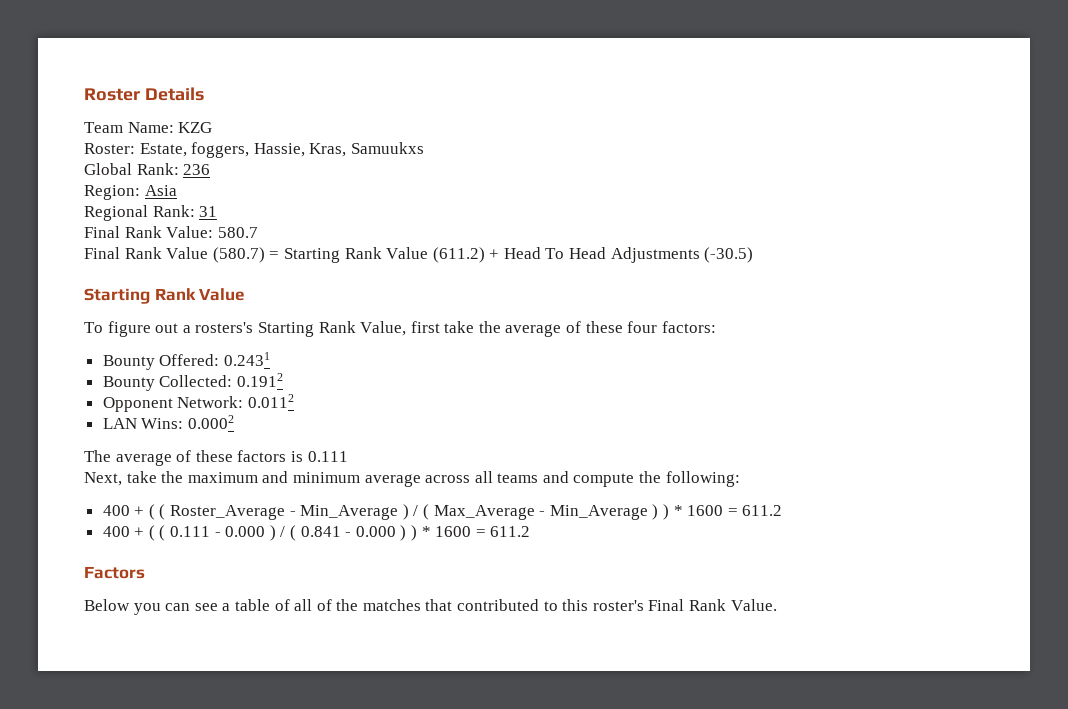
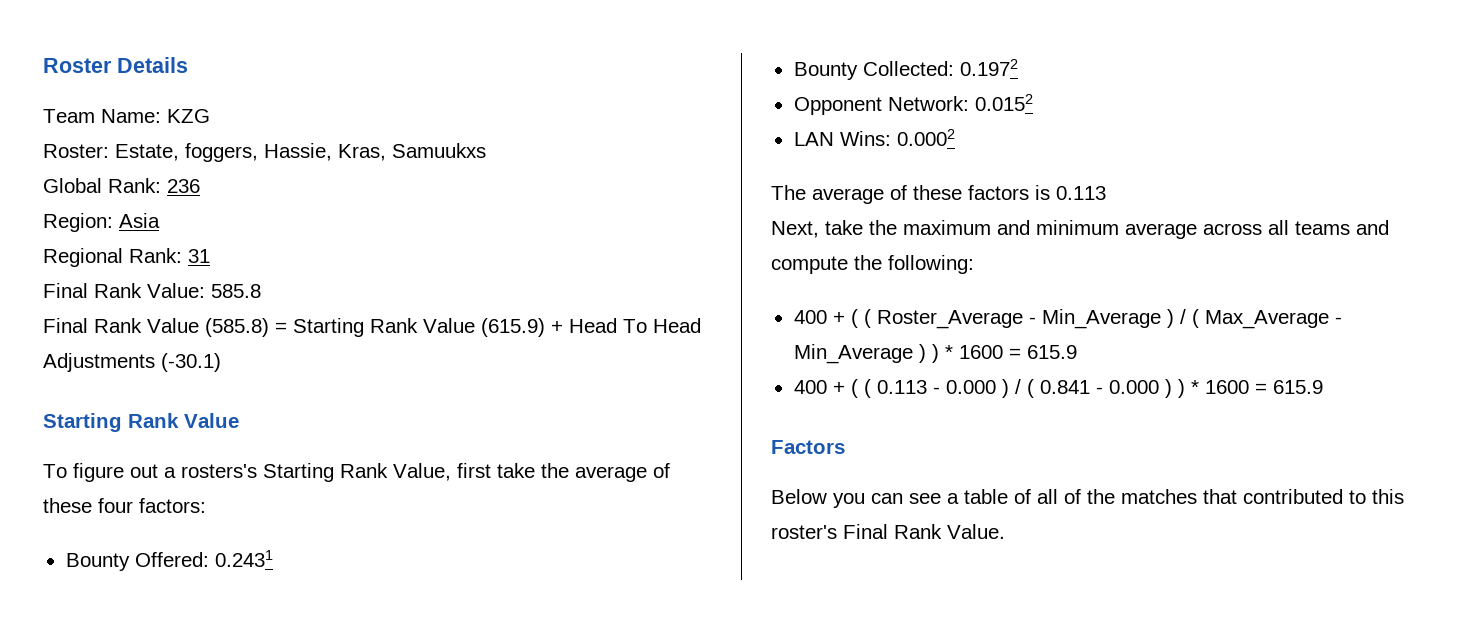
[217,227,258,238] 580.7 -> [211,284,261,298] 585.8
[212,247,265,263] (580.7) -> [205,318,269,337] (585.8)
[432,247,485,263] (611.2) -> [481,318,545,337] (615.9)
[704,247,754,263] (-30.5) -> [161,353,221,372] (-30.1)
[236,373,283,387] 0.1912 -> [959,59,1018,76] 0.1972
[247,394,294,408] 0.0112 -> [974,94,1033,111] 0.0152
[307,451,348,462] 0.111 -> [1056,186,1106,200] 0.113
[742,505,783,516] [102,525,211,541] 611.2 // 400 + ( ( 0.111 -> [1026,345,1077,359] [793,379,927,398] 615.9 // 400 + ( ( 0.113
[490,526,531,537] 611.2 -> [1272,380,1323,394] 615.9

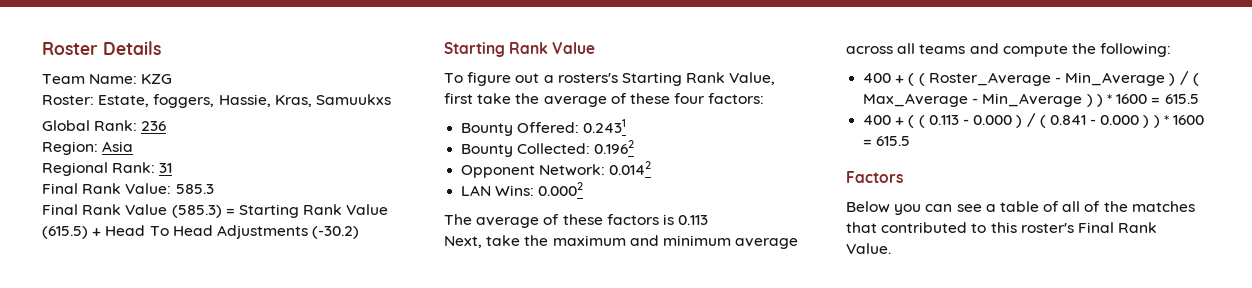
[211,284,261,298] 585.8 -> [175,184,214,194] 585.3
[205,318,269,337] (585.8) -> [171,205,222,218] (585.3)
[481,318,545,337] (615.9) -> [42,226,88,239] (615.5)
[161,353,221,372] (-30.1) -> [312,226,360,239] (-30.2)
[959,59,1018,76] 0.1972 -> [594,140,635,154] 0.1962
[974,94,1033,111] 0.0152 -> [609,161,652,175] 0.0142
[1026,345,1077,359] 615.9 -> [1164,94,1199,104] 615.5
[1272,380,1323,394] 615.9 -> [876,136,911,146] 615.5

